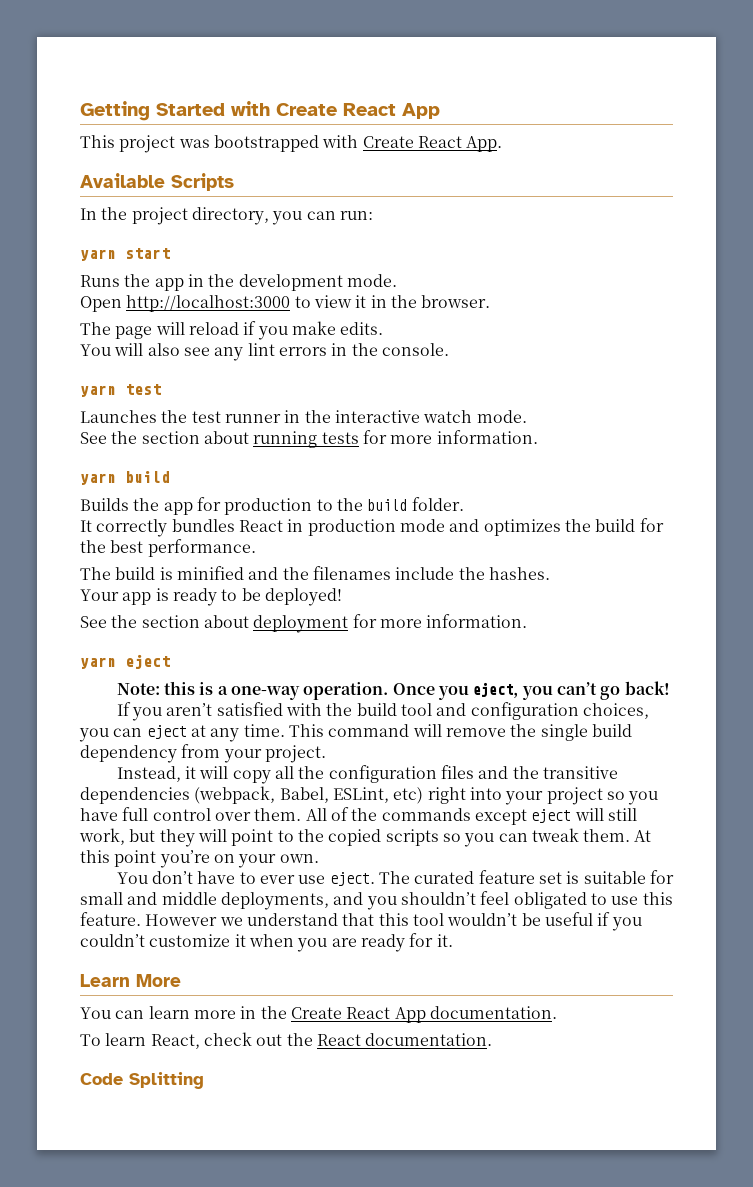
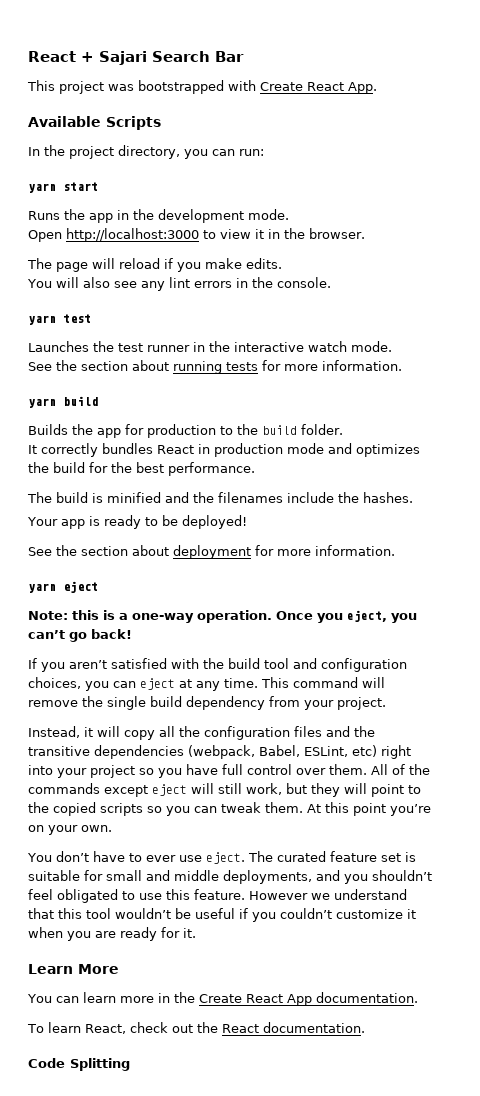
[80,101,440,121] Getting Started with Create React App -> [28,51,244,65] React + Sajari Search Bar

